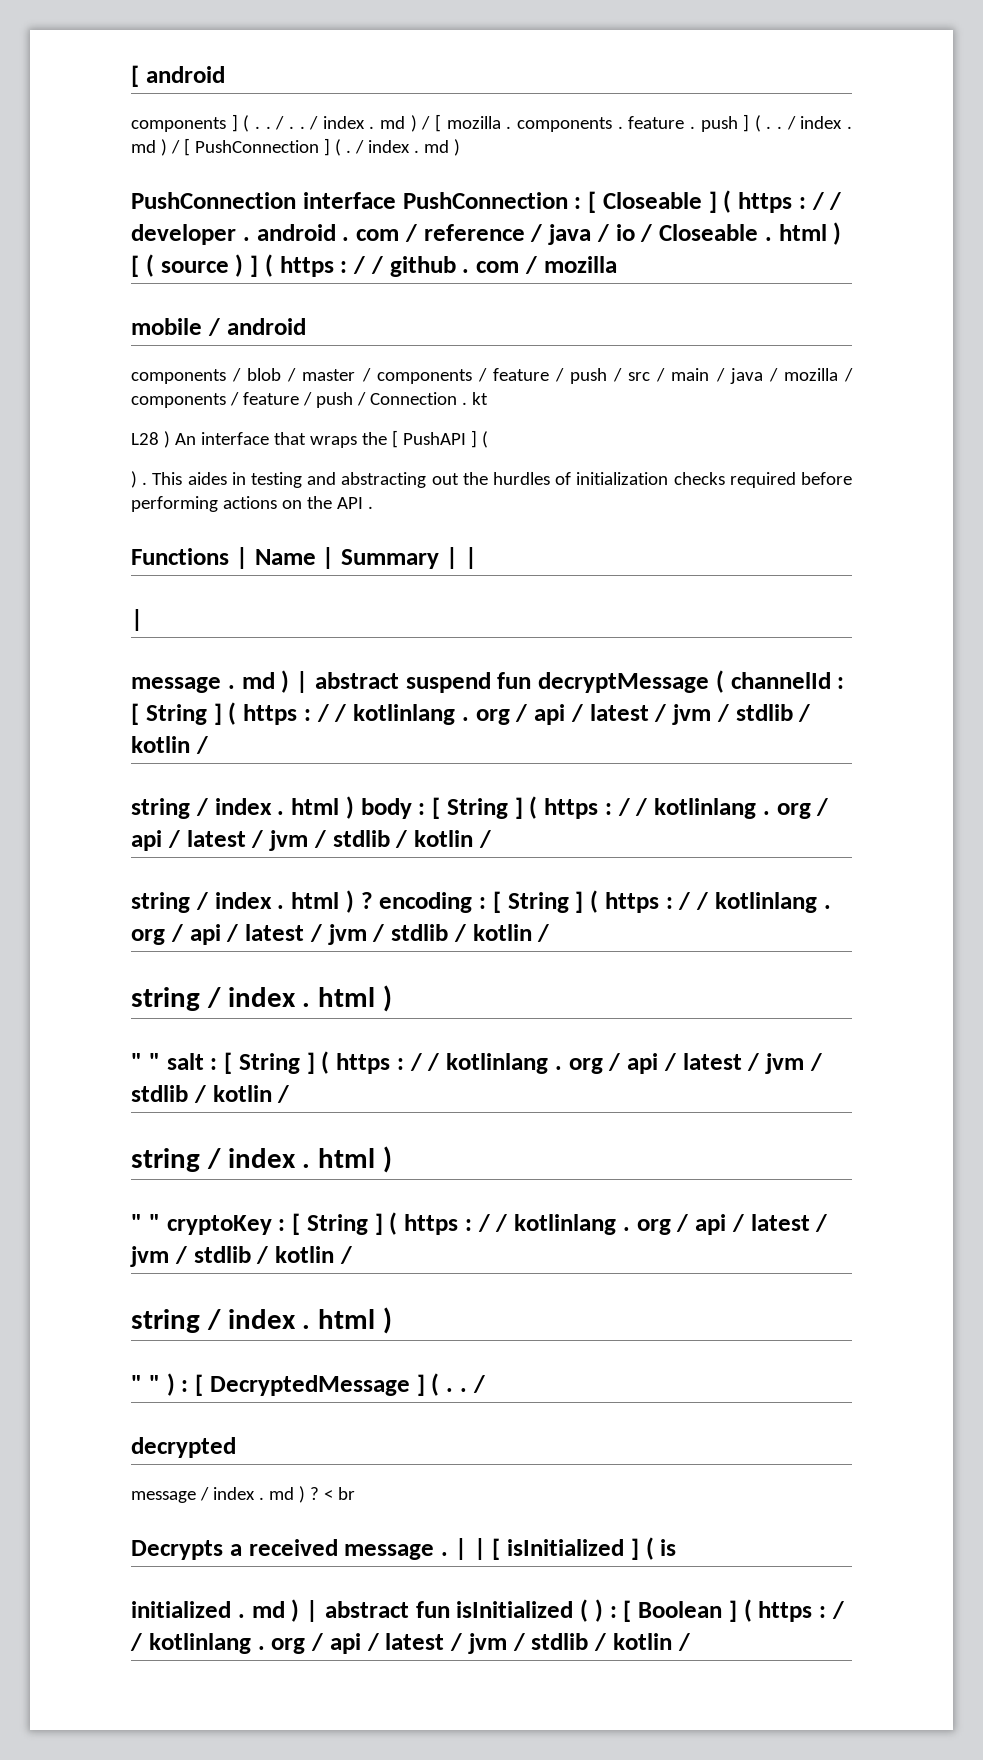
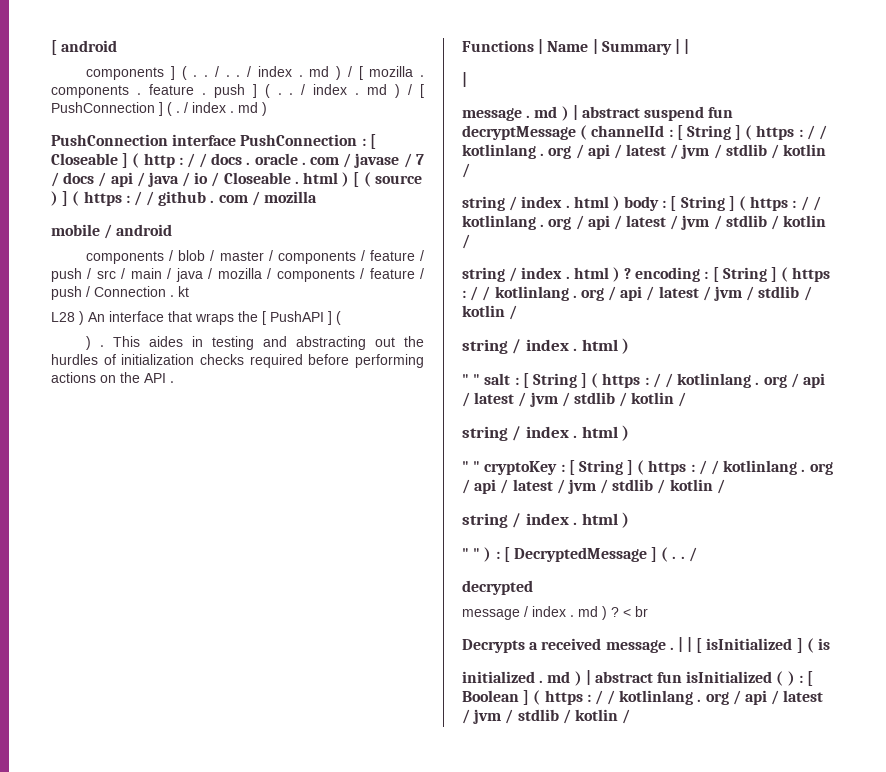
[738,192,842,213] [131,224,525,245] https : / / developer . android . com / reference -> [143,153,424,168] [51,172,133,187] http : / / docs . oracle . com / javase / 7 / docs / api

